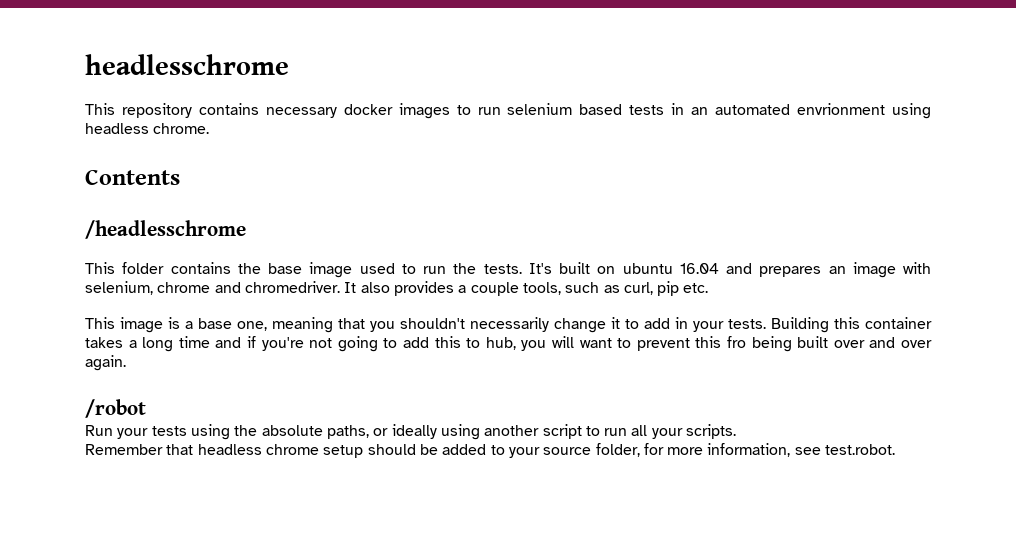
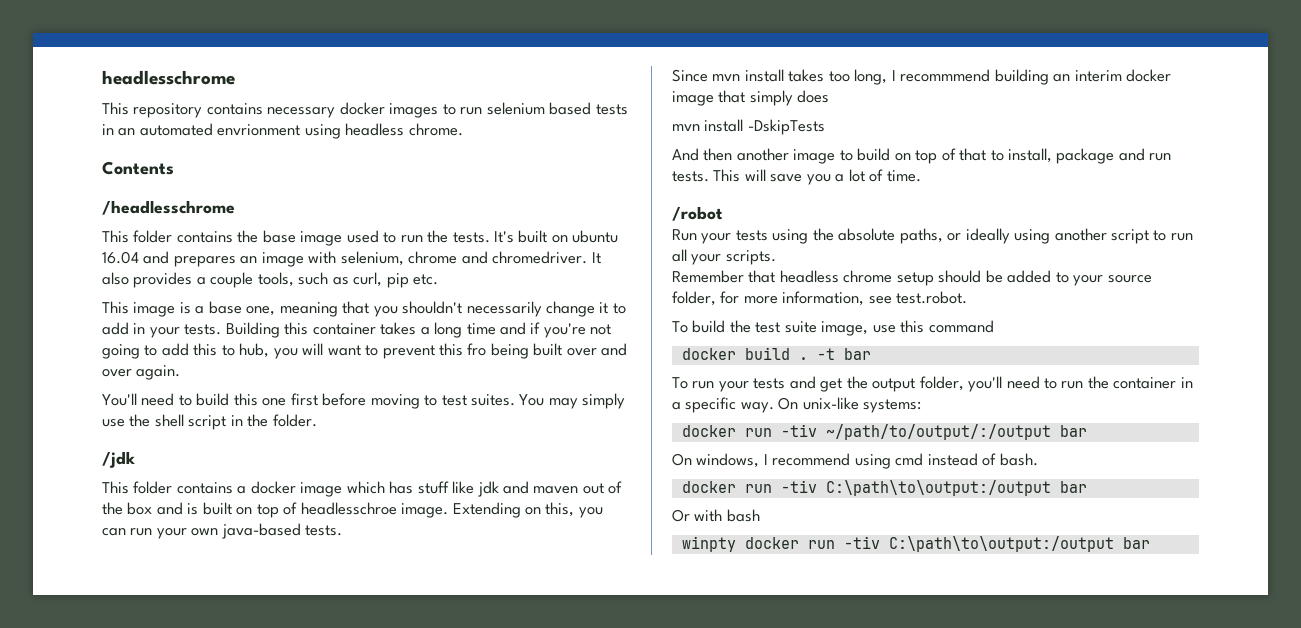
(126, 363) none -> [102,393,626,409] [102,414,317,430] [102,451,135,468] [102,481,623,497] [102,502,603,518] [102,523,343,539] [672,69,1172,85] [672,90,830,106] [672,119,825,135] [672,148,1172,164] [672,169,921,185] // You'll need to build this one first before moving to test suites. You may simply use the shell script in the folder. // /jdk // This folder contains a docker image which has stuff like jdk and maven out of the box and is built on top of headlesschroe image. Extending on this, you can run your own java-based tests. // Since mvn install takes too long, I recommmend building an interim docker image that simply does // mvn install -DskipTests // And then another image to build on top of that to install, package and run tests. This will save you a lot of time.
(896, 449) none -> [672,320,994,336] [681,347,871,360] [672,376,1193,392] [672,397,922,413] [681,424,1087,440] [672,453,1038,469] [681,480,1087,496] [672,509,760,522] [681,536,1150,552] // To build the test suite image, use this command // docker build . -t bar // To run your tests and get the output folder, you'll need to run the container in a specific way. On unix-like systems: // docker run -tiv ~/path/to/output/:/output bar // On windows, I recommend using cmd instead of bash. // docker run -tiv C:\path\to\output:/output bar // Or with bash // winpty docker run -tiv C:\path\to\output:/output bar

